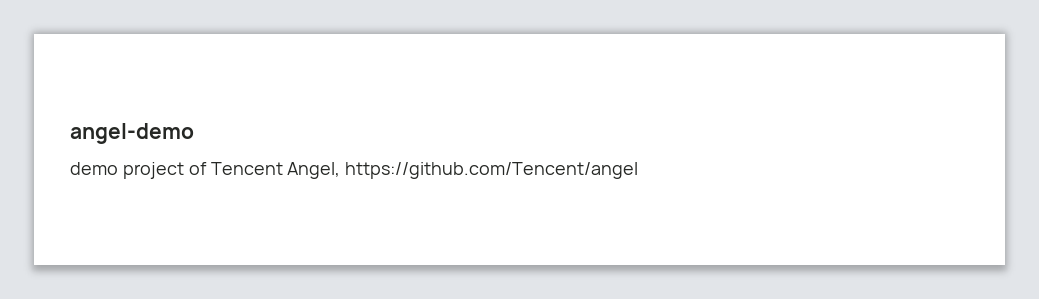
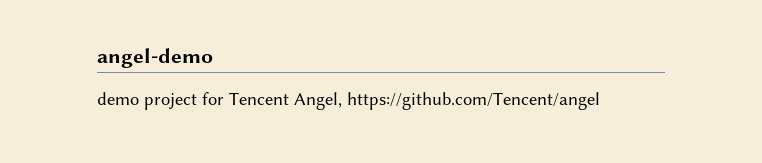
[188,162,207,175] of -> [202,92,224,105] for

